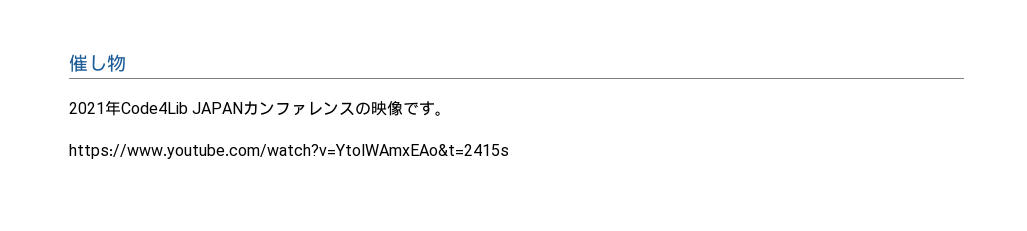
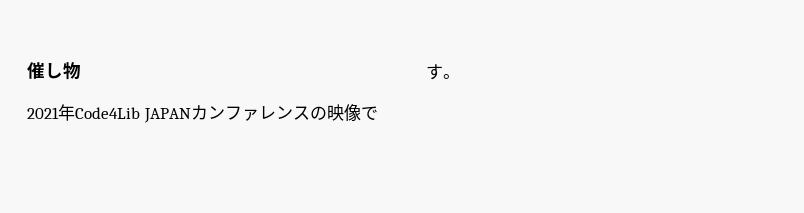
[69,144,509,159] // https://www.youtube.com/watch?v=YtolWAmxEAo&t=2415s -> (460, 76) none

